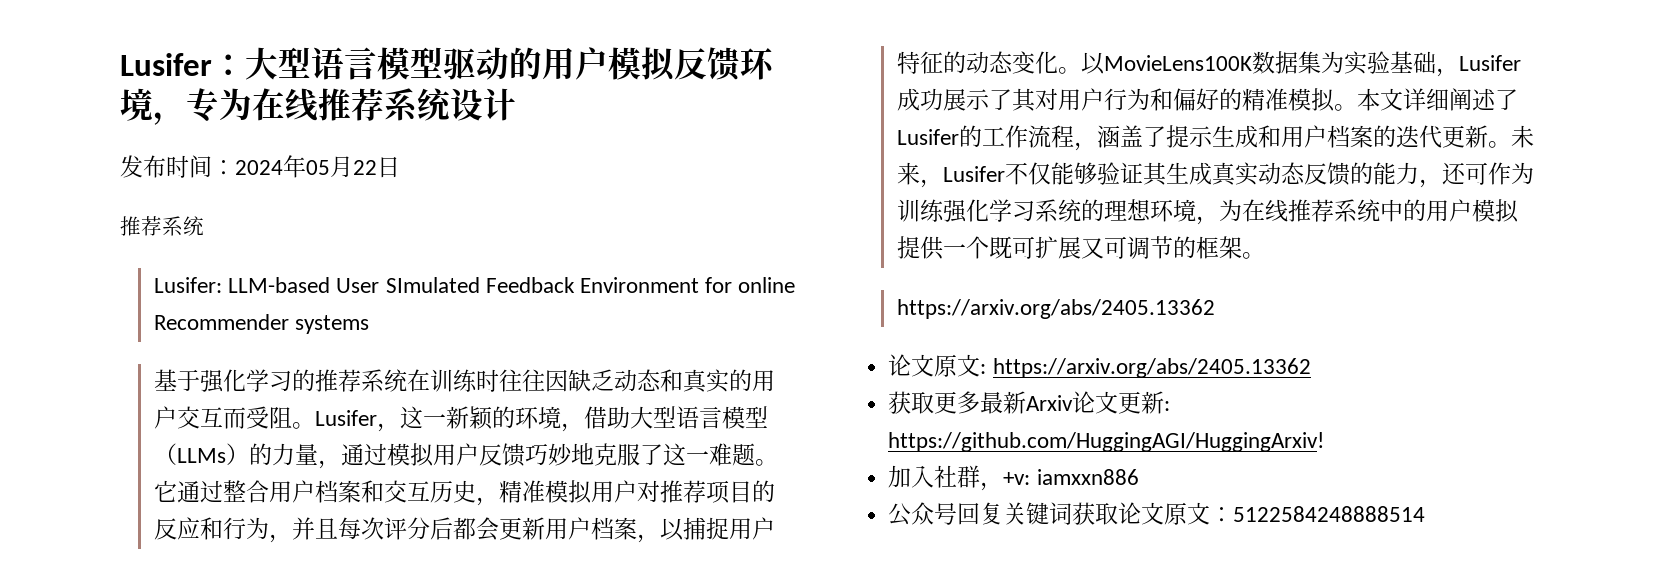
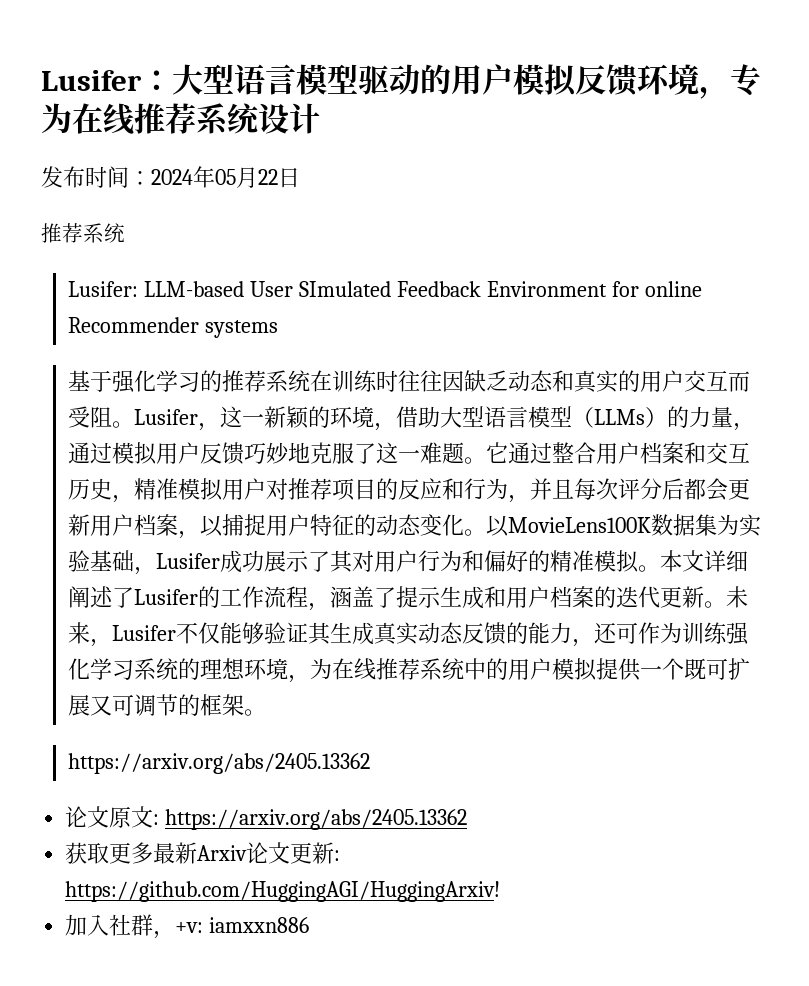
[888,502,1426,526] // 公众号回复关键词获取论文原文：5122584248888514 -> (310, 925) none

